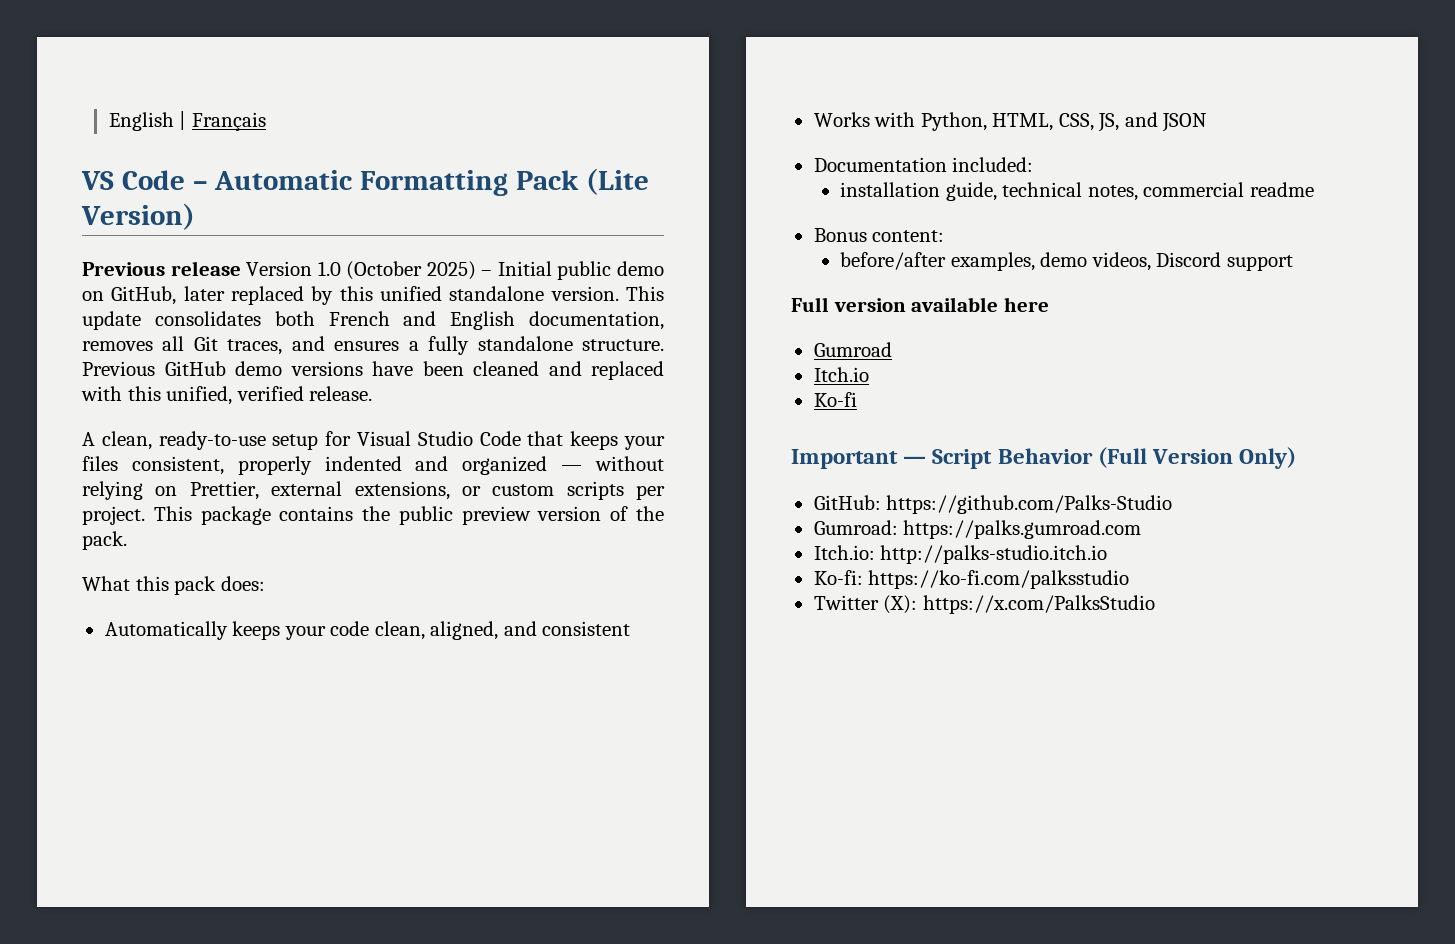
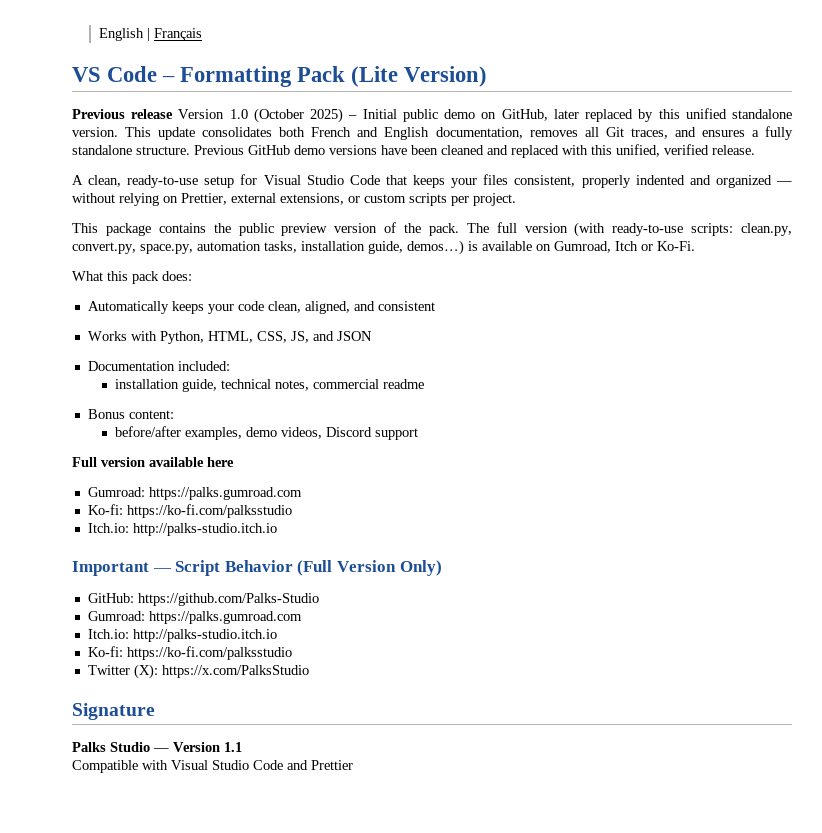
[214,170,353,190] Automatic -> (176, 79) none
(145, 515) none -> (516, 199) //
(127, 540) none -> [466,222,792,237] [72,240,695,255] The full version (with ready-to-use scripts: clean.py, convert.py, space.py, automation tasks, installation guide, demos…) is available on Gumroad, Itch or Ko-Fi.
[813,342,892,357] [813,367,869,382] [813,392,857,407] Gumroad // Itch.io // Ko-fi -> [87,487,302,500] [87,504,292,518] [87,523,277,536] Gumroad: https://palks.gumroad.com // Ko-fi: https://ko-fi.com/palksstudio // Itch.io: http://palks-studio.itch.io
(1155, 604) none -> [72,703,155,720] [72,742,242,752] [72,760,353,773] // Signature // Palks Studio — Version 1.1 // Compatible with Visual Studio Code and Prettier

